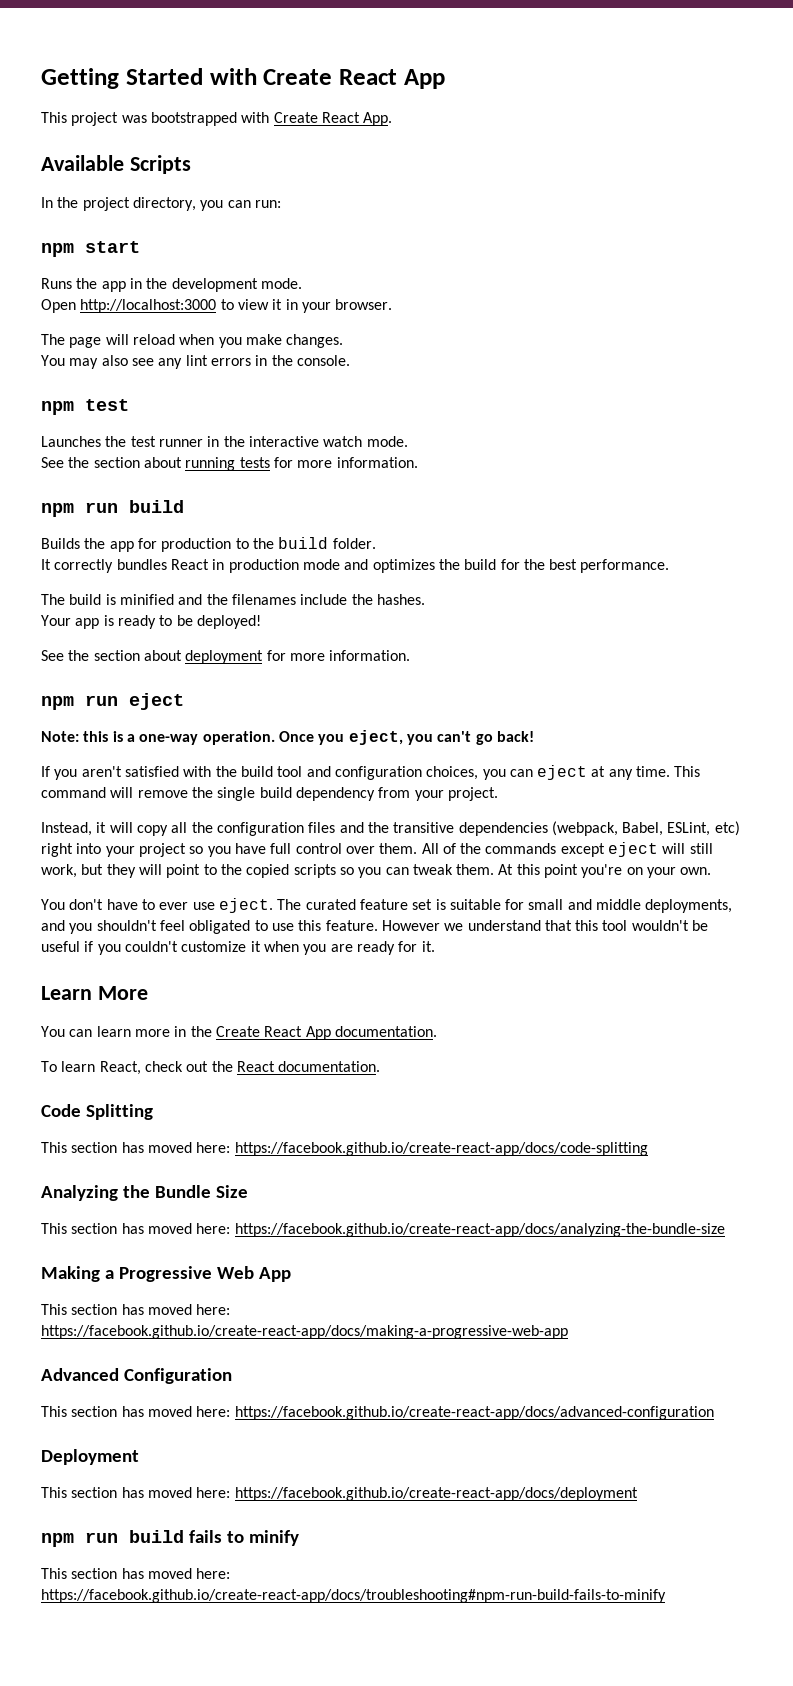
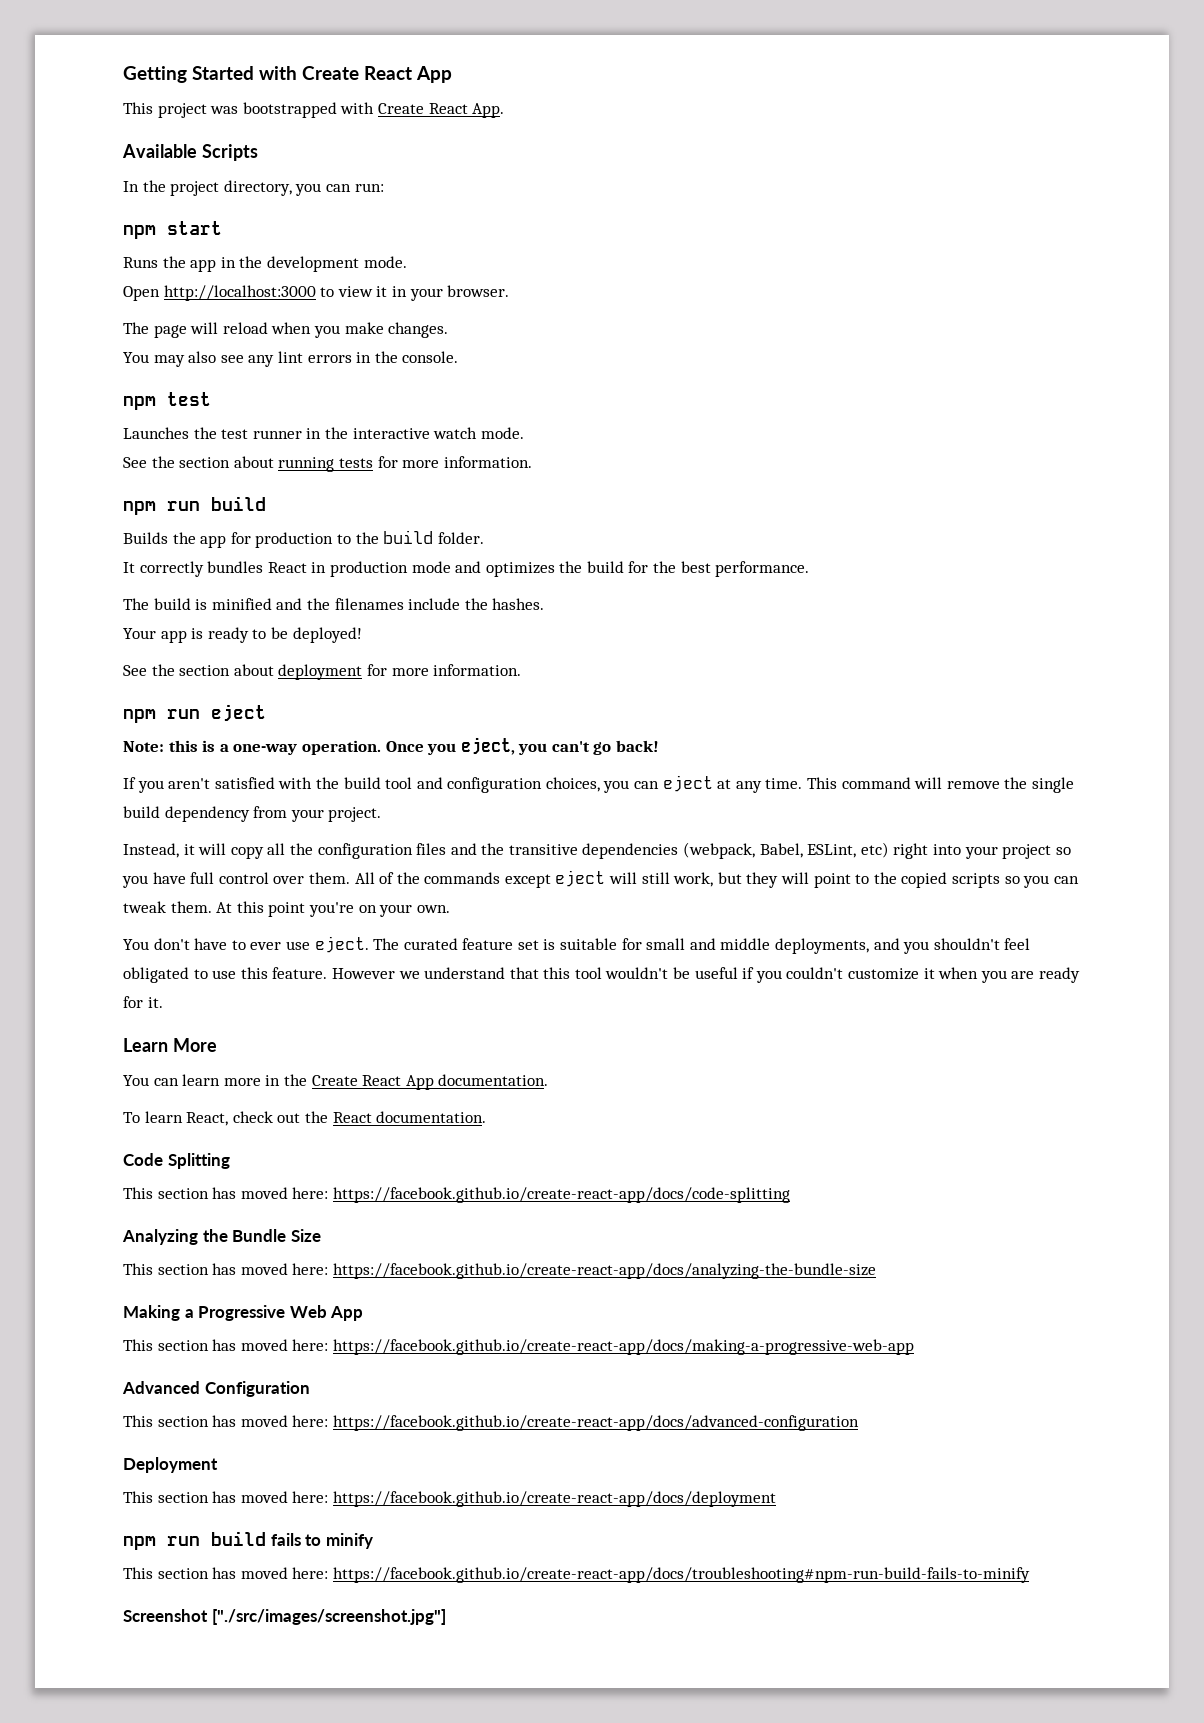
(666, 1596) none -> [123,1609,446,1625] // Screenshot ["./src/images/screenshot.jpg"]

